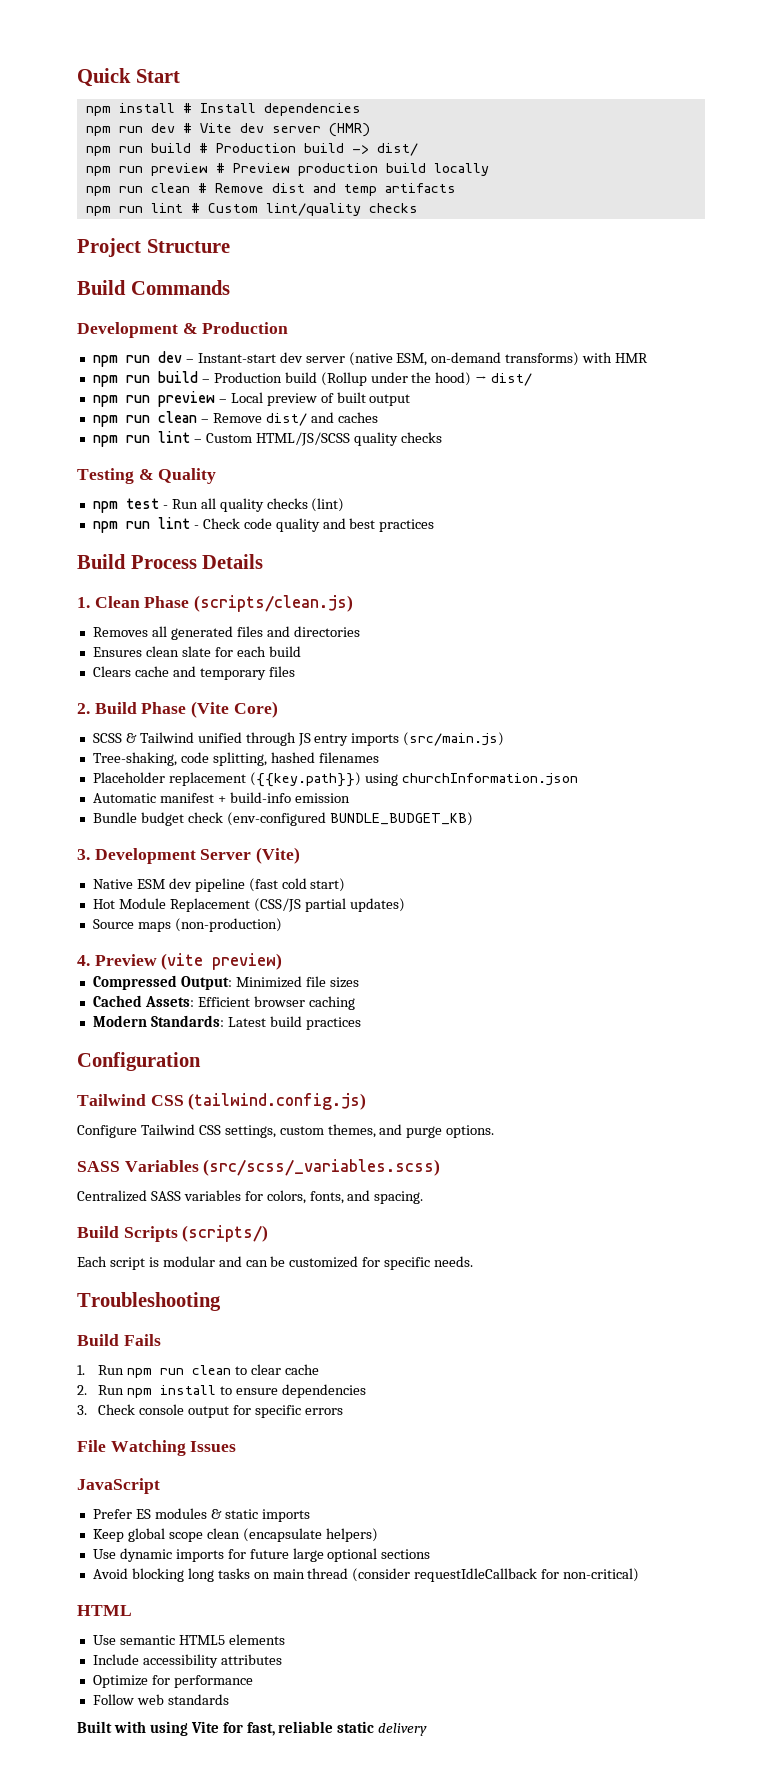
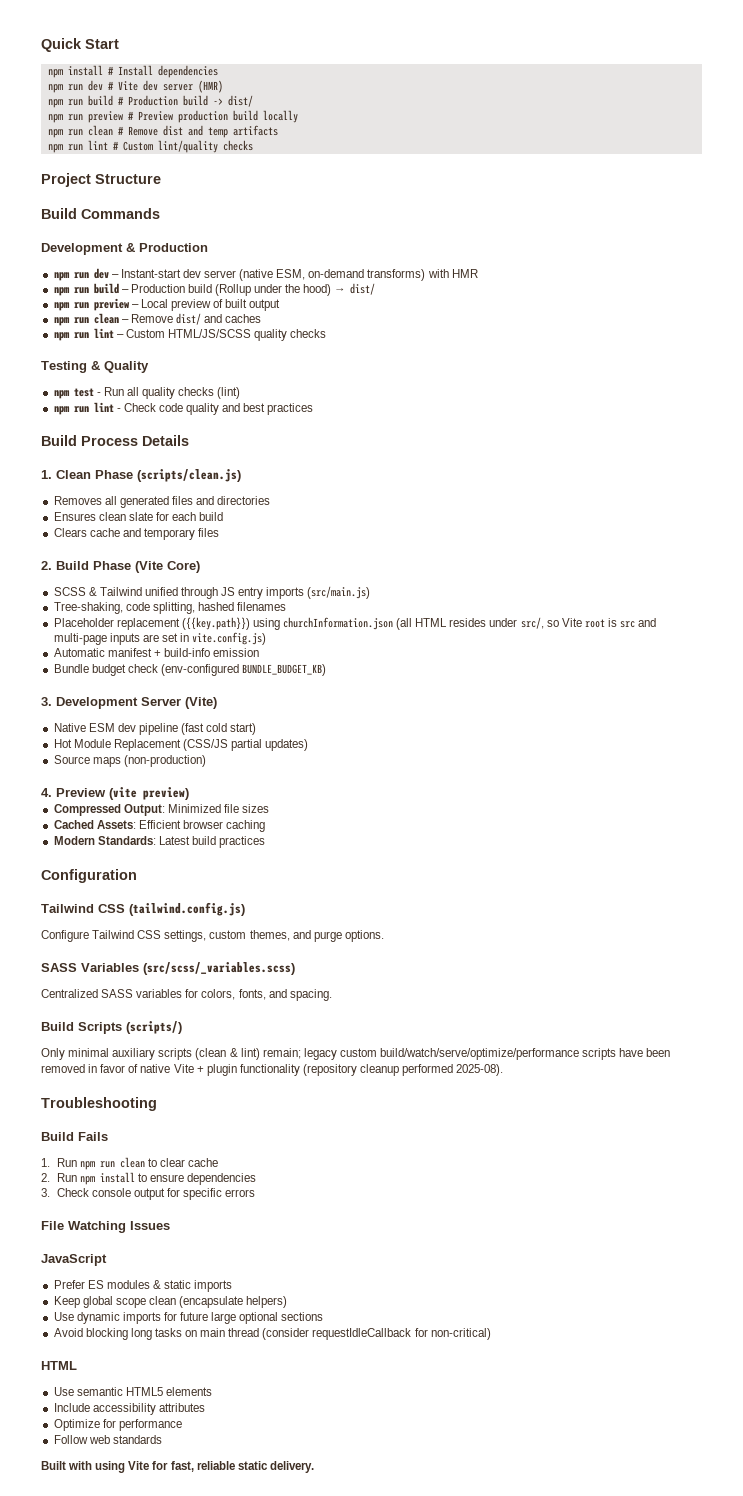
(578, 779) none -> [396,617,657,630] [53,632,267,645] (all HTML resides under src/, so Vite root is src and multi-page inputs are set in vite.config.js)
[77,1256,474,1270] Each script is modular and can be customized for specific needs. -> [41,1048,671,1060] [41,1064,504,1076] Only minimal auxiliary scripts (clean & lint) remain; legacy custom build/watch/serve/optimize/performance scripts have been removed in favor of native Vite + plugin functionality (repository cleanup performed 2025-08).
[378,1723,428,1736] delivery -> [269,1461,314,1473] delivery.

